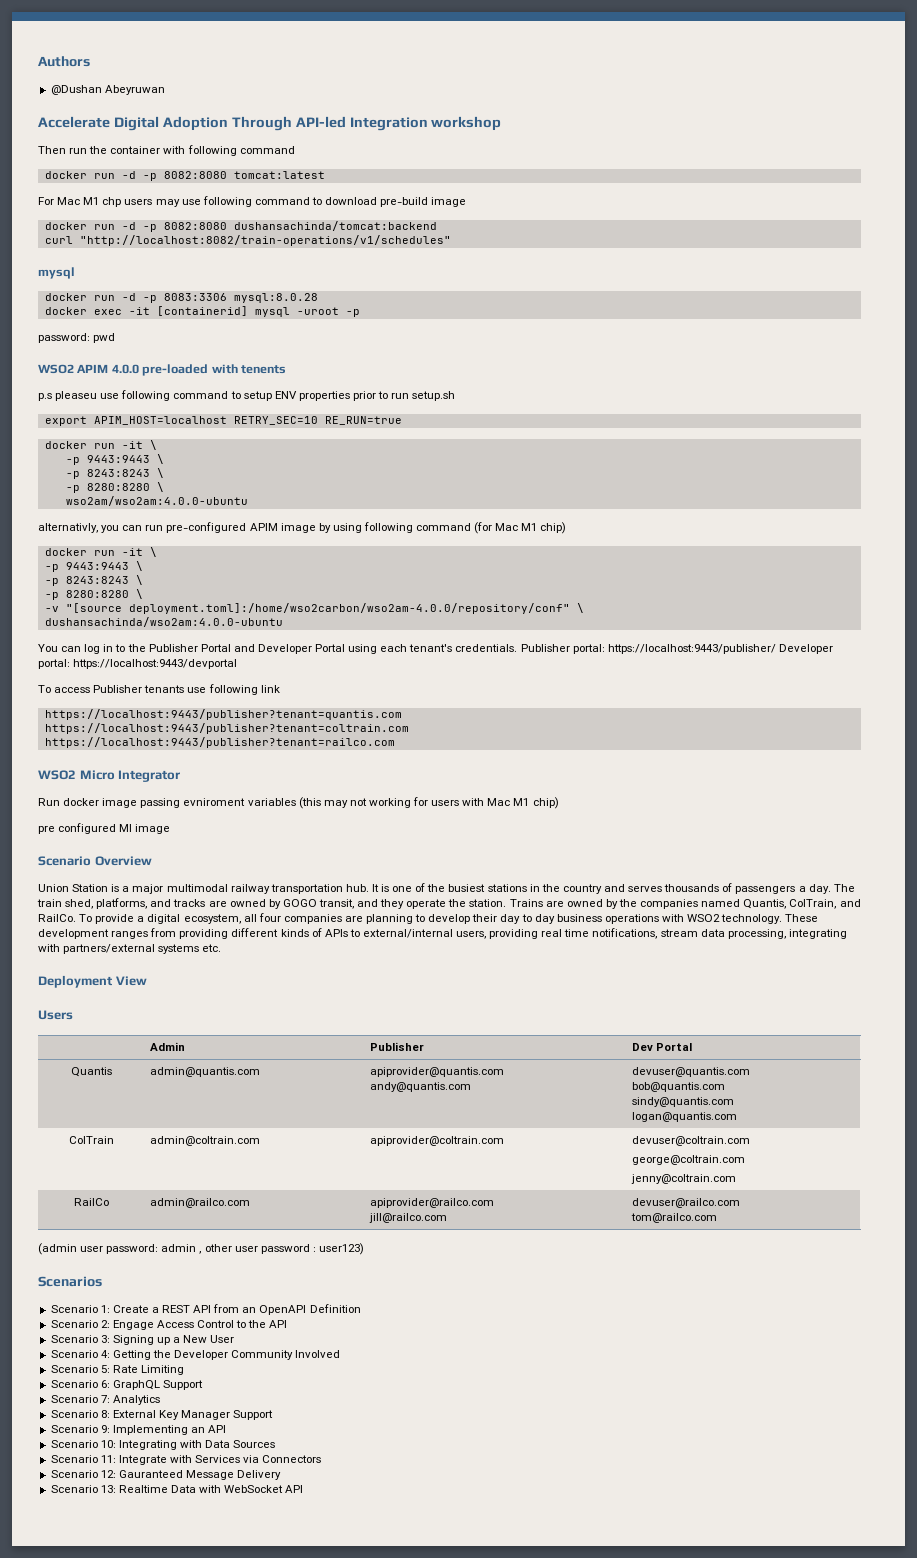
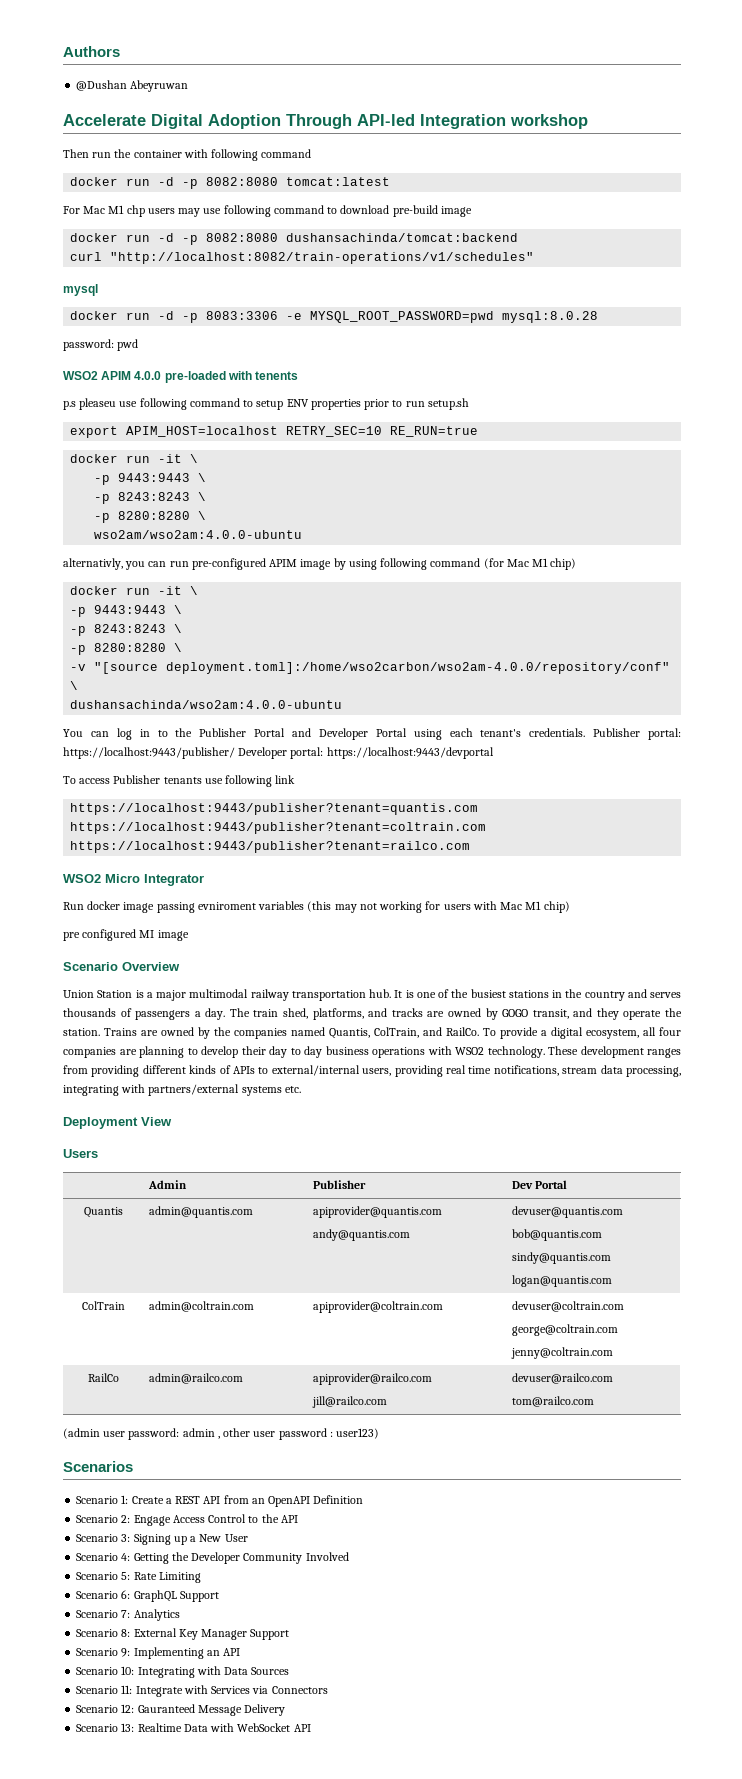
(227, 297) none -> [286,311,495,323] -e MYSQL_ROOT_PASSWORD=pwd
[44,306,360,317] // docker exec -it [containerid] mysql -uroot -p -> (599, 317) none

